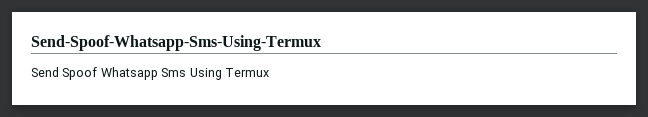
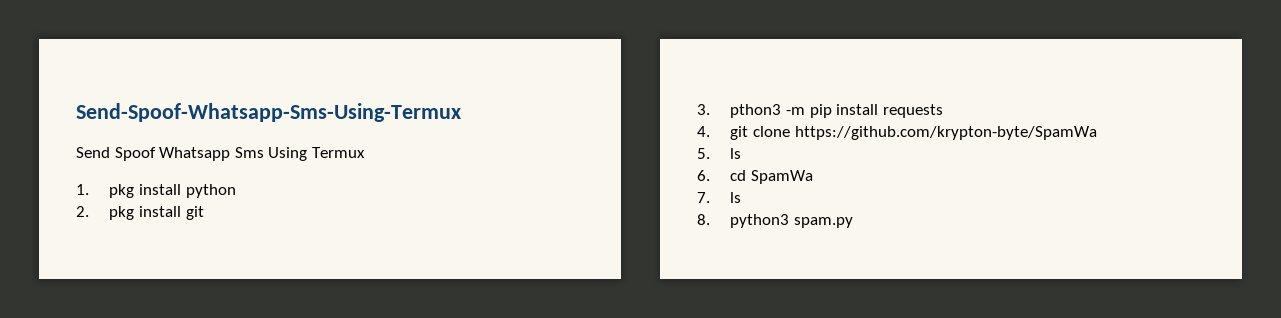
(269, 72) none -> [76,184,236,198] [76,206,204,220] [697,104,943,118] [697,126,1097,140] [697,148,742,159] [697,170,814,184] [697,192,742,203] [697,214,854,228] // 1. pkg install python // 2. pkg install git // 3. pthon3 -m pip install requests // 4. git clone https://github.com/krypton-byte/SpamWa // 5. ls // 6. cd SpamWa // 7. ls // 8. python3 spam.py

